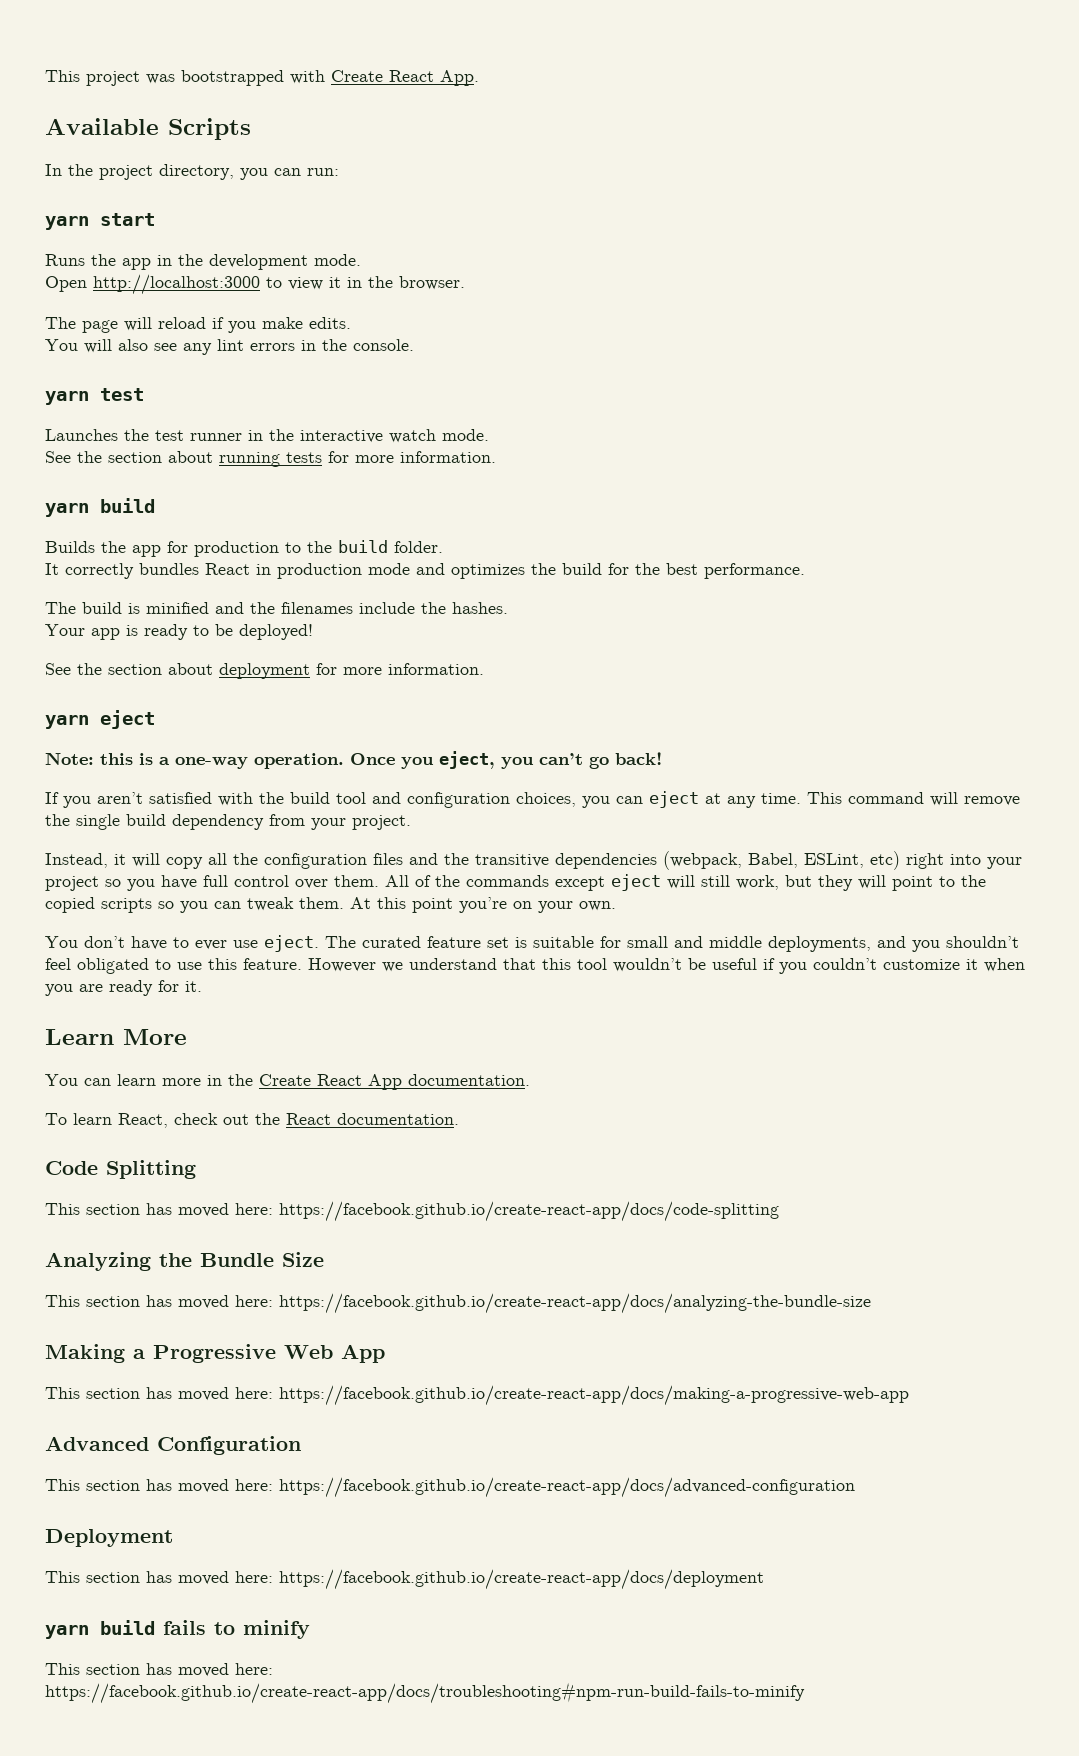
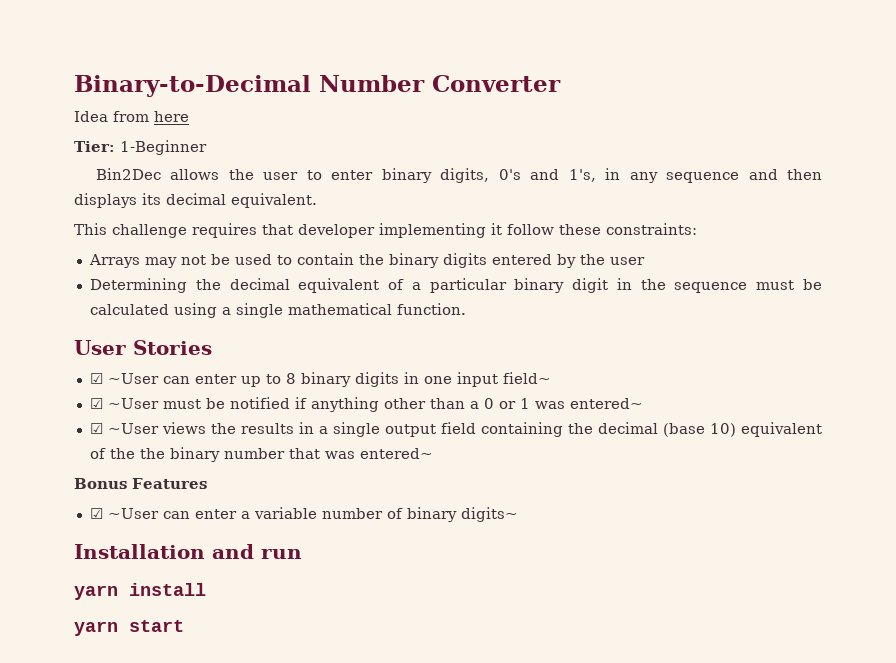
[45,70,479,86] [45,118,251,140] [45,164,339,180] [45,213,155,230] [45,254,361,270] [45,274,465,295] [45,317,351,333] [45,339,414,355] [45,388,144,405] [45,429,489,443] [45,451,496,467] [45,498,155,517] [45,540,443,557] [45,563,805,579] [45,602,508,614] [45,624,313,640] [45,663,484,679] [45,710,155,729] [45,751,662,769] [45,791,1020,808] [45,814,411,830] [45,851,1022,870] [45,874,986,891] [45,897,616,913] [45,935,1019,952] [45,958,1025,974] [45,980,202,996] [45,1029,187,1045] [45,1074,530,1090] [45,1113,459,1128] [45,1160,196,1179] [45,1201,779,1222] [45,1252,324,1271] [45,1293,871,1314] [45,1344,385,1363] [45,1385,909,1406] [45,1436,301,1455] [45,1477,855,1498] [45,1529,173,1547] [45,1569,764,1590] [45,1620,310,1639] [45,1663,273,1677] [45,1682,805,1704] This project was bootstrapped with Create React App. // Available Scripts // In the project directory, you can run: // yarn start // Runs the app in the development mode. // Open http://localhost:3000 to view it in the browser. // The page will reload if you make edits. // You will also see any lint errors in the console. // yarn test // Launches the test runner in the interactive watch mode. // See the section about running tests for more information. // yarn build // Builds the app for production to the build folder. // It correctly bundles React in production mode and optimizes the build for the best performance. // The build is minified and the filenames include the hashes. // Your app is ready to be deployed! // See the section about deployment for more information. // yarn eject // Note: this is a one-way operation. Once you eject, you can’t go back! // If you aren’t satisfied with the build tool and configuration choices, you can eject at any time. This command will remove the single build dependency from your project. // Instead, it will copy all the configuration files and the transitive dependencies (webpack, Babel, ESLint, etc) right into your project so you have full control over them. All of the commands except eject will still work, but they will point to the copied scripts so you can tweak them. At this point you’re on your own. // You don’t have to ever use eject. The curated feature set is suitable for small and middle deployments, and you shouldn’t feel obligated to use this feature. However we understand that this tool wouldn’t be useful if you couldn’t customize it when you are ready for it. // Learn More // You can learn more in the Create React App documentation. // To learn React, check out the React documentation. // Code Splitting // This section has moved here: https://facebook.github.io/create-react-app/docs/code-splitting // Analyzing the Bundle Size // This section has moved here: https://facebook.github.io/create-react-app/docs/analyzing-the-bundle-size // Making a Progressive Web App // This section has moved here: https://facebook.github.io/create-react-app/docs/making-a-progressive-web-app // Advanced Configuration // This section has moved here: https://facebook.github.io/create-react-app/docs/advanced-configuration // Deployment // This section has moved here: https://facebook.github.io/create-react-app/docs/deployment // yarn build fails to minify // This section has moved here: https://facebook.github.io/create-react-app/docs/troubleshooting#npm-run-build-fails-to-minify -> [74,75,561,97] [74,111,189,122] [74,140,207,155] [95,168,822,183] [74,193,317,208] [74,223,697,238] [88,253,645,268] [89,278,823,293] [89,303,466,318] [74,340,212,355] [89,372,551,387] [89,397,643,412] [89,422,822,437] [89,447,433,462] [74,478,207,489] [89,507,518,522] [74,544,302,559] [74,583,206,600] [74,620,184,636] Binary-to-Decimal Number Converter // Idea from here // Tier: 1-Beginner // Bin2Dec allows the user to enter binary digits, 0's and 1's, in any sequence and then displays its decimal equivalent. // This challenge requires that developer implementing it follow these constraints: // Arrays may not be used to contain the binary digits entered by the user // Determining the decimal equivalent of a particular binary digit in the sequence must be calculated using a single mathematical function. // User Stories // ☑ ~User can enter up to 8 binary digits in one input field~ // ☑ ~User must be notified if anything other than a 0 or 1 was entered~ // ☑ ~User views the results in a single output field containing the decimal (base 10) equivalent of the the binary number that was entered~ // Bonus Features // ☑ ~User can enter a variable number of binary digits~ // Installation and run // yarn install // yarn start

